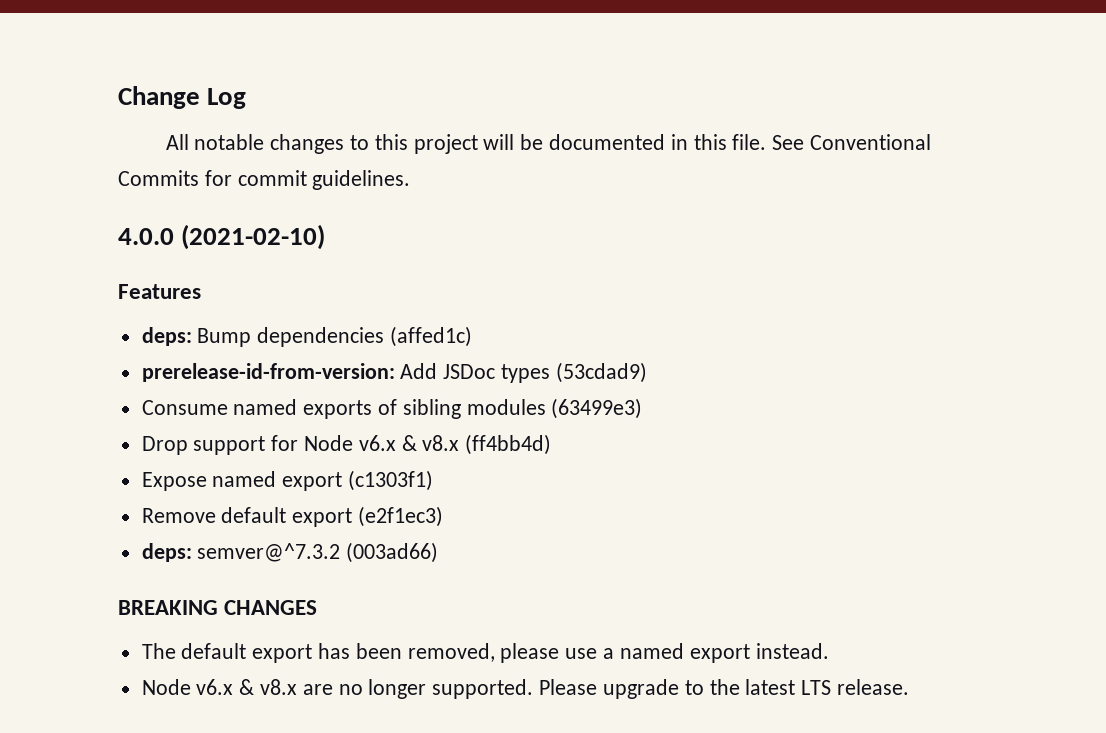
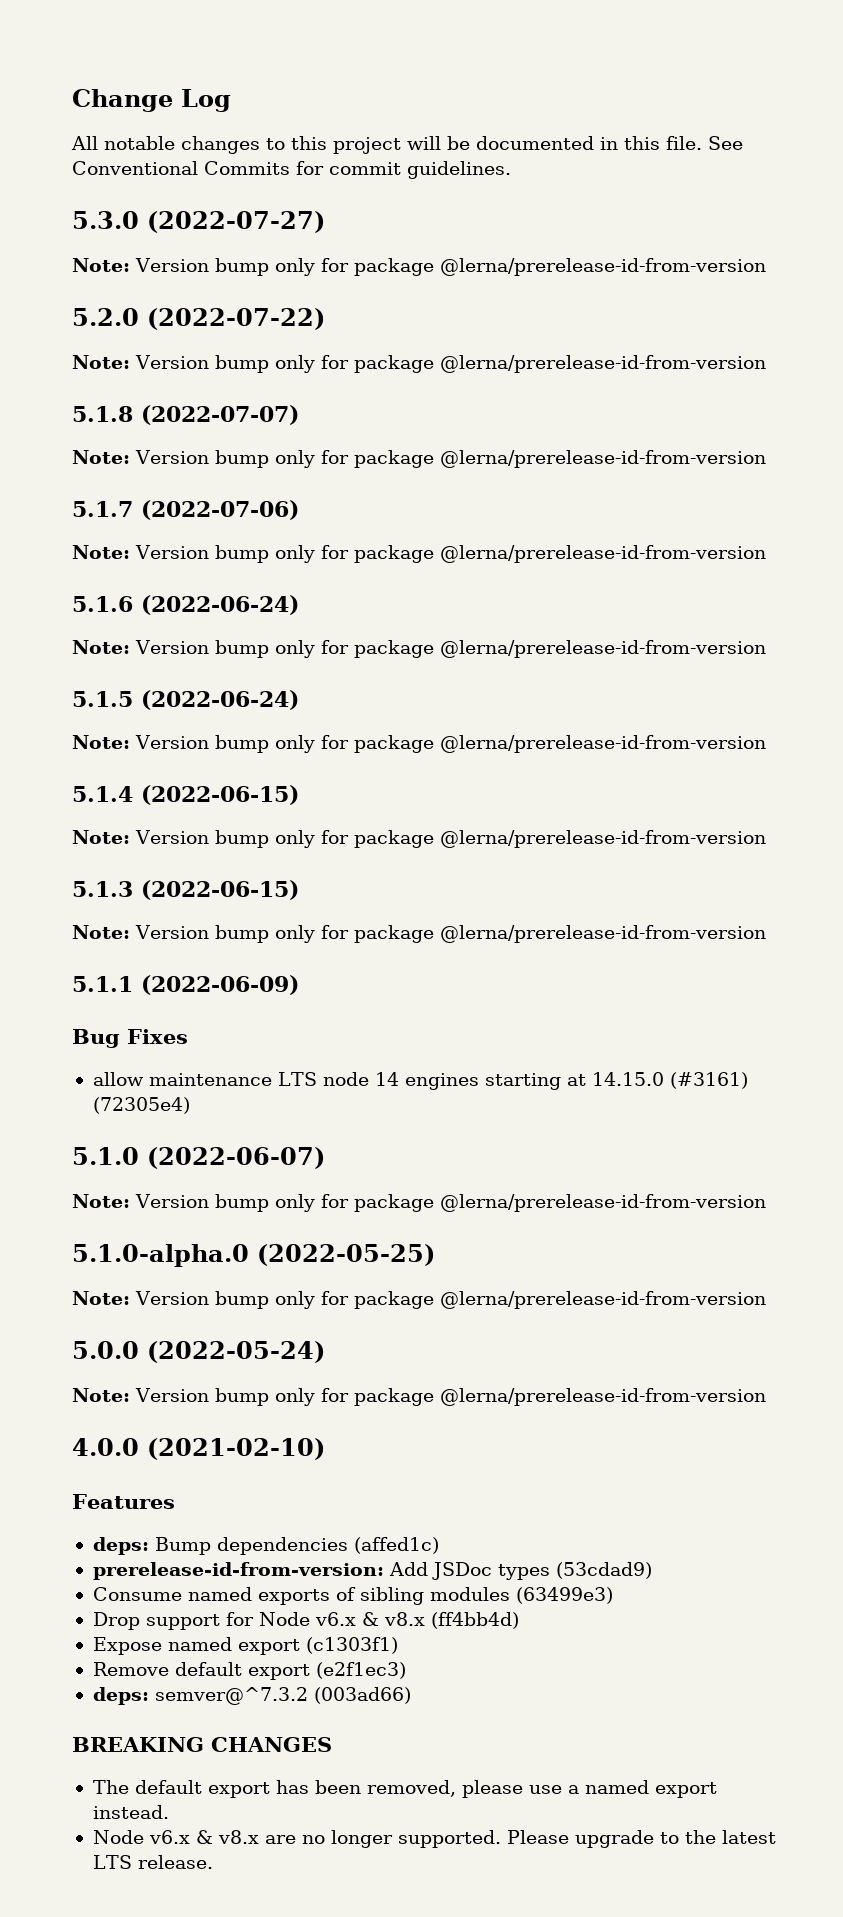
(411, 180) none -> [72,211,325,233] [72,258,766,276] [72,308,325,330] [72,355,766,373] [72,405,299,425] [72,450,766,468] [72,500,299,520] [72,545,766,563] [72,595,299,615] [72,640,766,658] [72,690,299,710] [72,735,766,753] [72,785,299,805] [72,830,766,848] [72,880,299,900] [72,925,766,943] [72,975,299,995] [72,1029,188,1048] [92,1072,748,1090] [92,1097,190,1114] [72,1147,325,1169] [72,1194,766,1212] [72,1244,435,1267] [72,1291,766,1309] [72,1341,325,1363] [72,1388,766,1406] // 5.3.0 (2022-07-27) // Note: Version bump only for package @lerna/prerelease-id-from-version // 5.2.0 (2022-07-22) // Note: Version bump only for package @lerna/prerelease-id-from-version // 5.1.8 (2022-07-07) // Note: Version bump only for package @lerna/prerelease-id-from-version // 5.1.7 (2022-07-06) // Note: Version bump only for package @lerna/prerelease-id-from-version // 5.1.6 (2022-06-24) // Note: Version bump only for package @lerna/prerelease-id-from-version // 5.1.5 (2022-06-24) // Note: Version bump only for package @lerna/prerelease-id-from-version // 5.1.4 (2022-06-15) // Note: Version bump only for package @lerna/prerelease-id-from-version // 5.1.3 (2022-06-15) // Note: Version bump only for package @lerna/prerelease-id-from-version // 5.1.1 (2022-06-09) // Bug Fixes // allow maintenance LTS node 14 engines starting at 14.15.0 (#3161) (72305e4) // 5.1.0 (2022-06-07) // Note: Version bump only for package @lerna/prerelease-id-from-version // 5.1.0-alpha.0 (2022-05-25) // Note: Version bump only for package @lerna/prerelease-id-from-version // 5.0.0 (2022-05-24) // Note: Version bump only for package @lerna/prerelease-id-from-version

